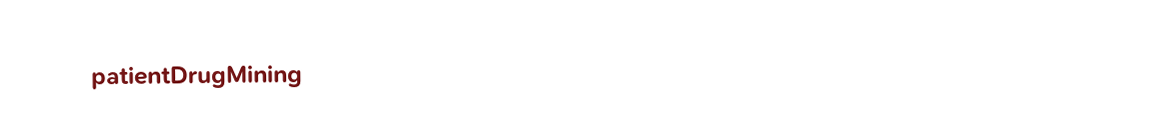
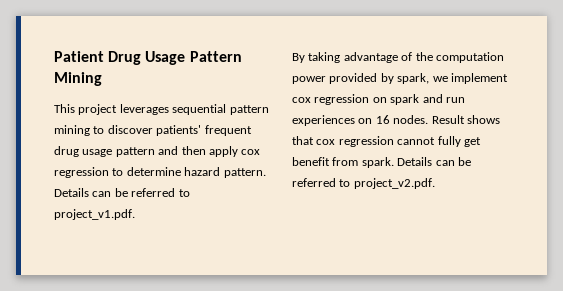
[91,65,303,90] patientDrugMining -> [54,51,242,65] [54,72,102,86] [54,104,269,115] [54,125,252,136] [54,146,261,157] [54,167,266,178] [54,188,190,197] [54,209,135,220] [292,52,504,63] [292,73,508,84] [292,94,465,105] [292,115,500,126] [292,136,481,147] [292,157,471,168] [292,178,435,189] Patient Drug Usage Pattern Mining // This project leverages sequential pattern mining to discover patients' frequent drug usage pattern and then apply cox regression to determine hazard pattern. Details can be referred to project_v1.pdf. // By taking advantage of the computation power provided by spark, we implement cox regression on spark and run experiences on 16 nodes. Result shows that cox regression cannot fully get benefit from spark. Details can be referred to project_v2.pdf.

